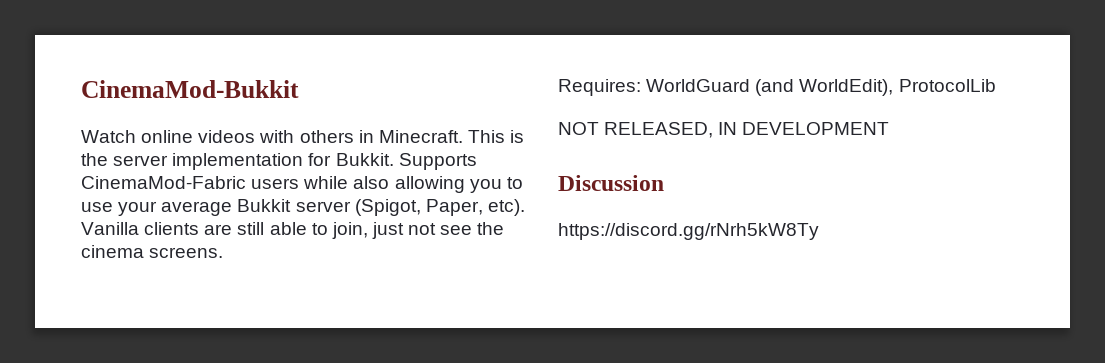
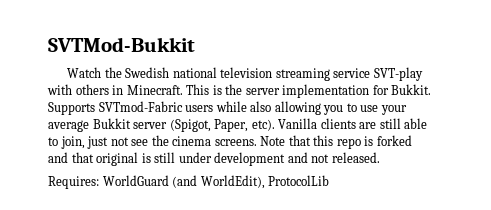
[81,80,299,98] CinemaMod-Bukkit -> [48,37,195,52] SVTMod-Bukkit
[141,130,256,143] online videos -> [104,67,423,81] the Swedish national television streaming service SVT-play
[81,176,246,189] CinemaMod-Fabric -> [98,101,183,112] SVTmod-Fabric
(224, 252) none -> [260,135,412,149] [48,152,380,166] Note that this repo is forked and that original is still under development and not released.
[558,122,890,138] [558,175,664,191] [558,223,819,240] // NOT RELEASED, IN DEVELOPMENT // Discussion // https://discord.gg/rNrh5kW8Ty -> (330, 180) none

